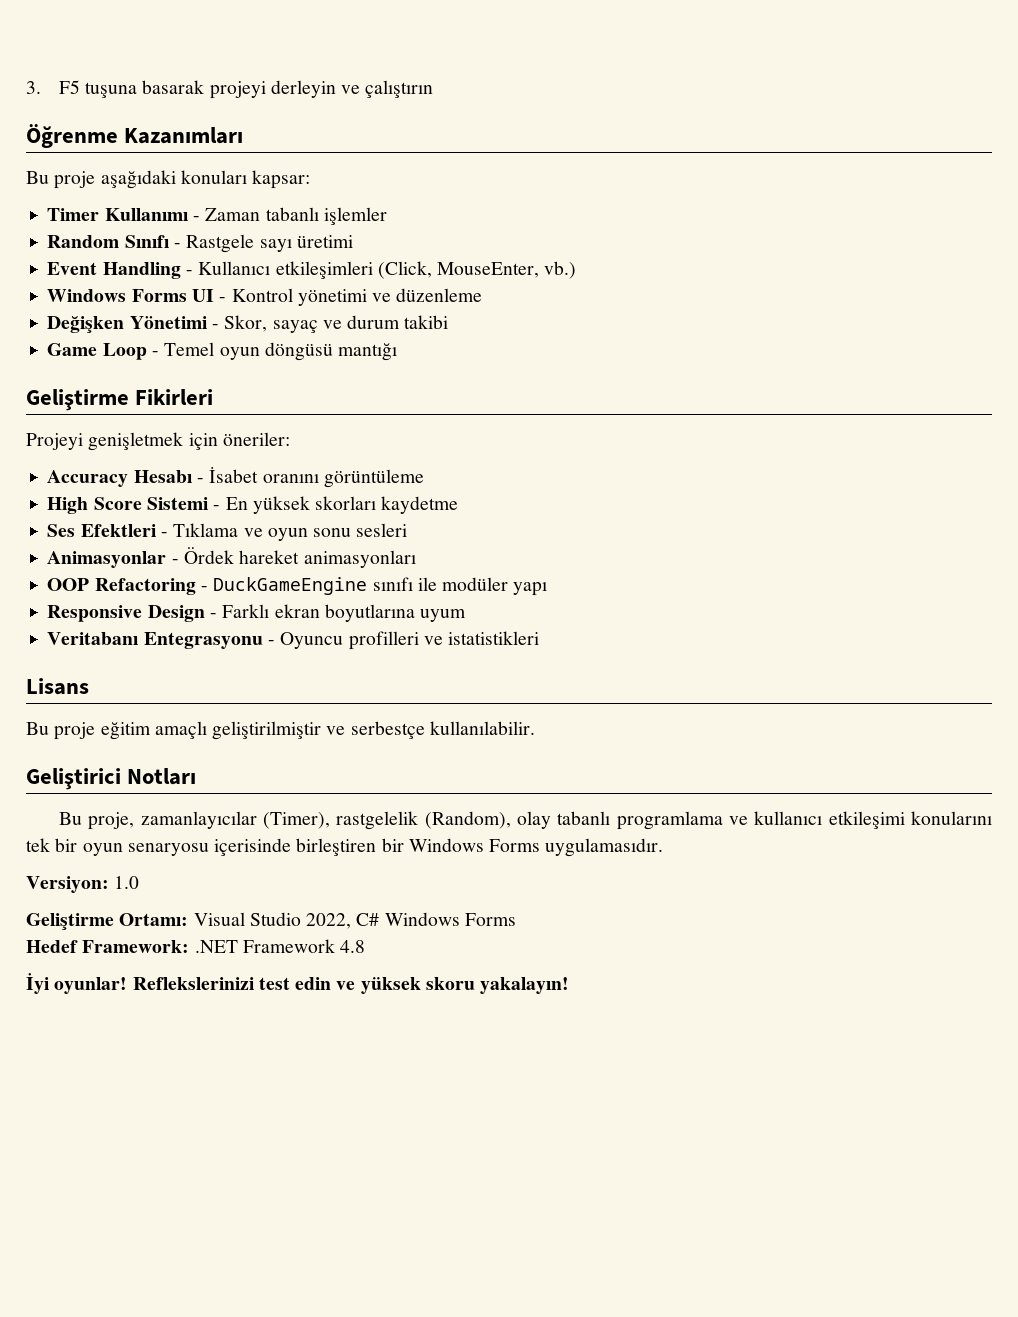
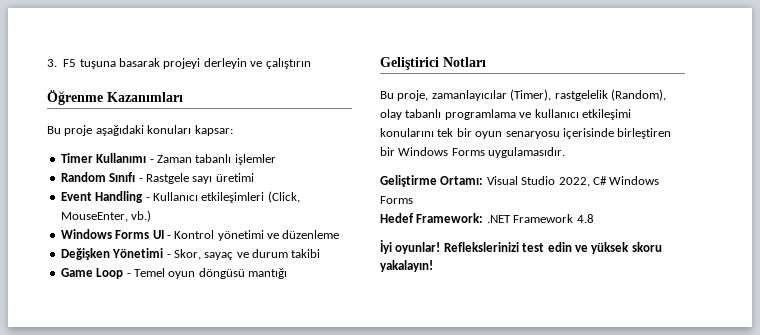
[26,389,214,411] [26,432,290,451] [47,467,424,488] [47,496,459,514] [47,523,408,541] [47,547,416,568] [47,577,548,596] [47,604,467,622] [47,631,540,650] [26,678,89,695] [26,721,535,740] // Geliştirme Fikirleri // Projeyi genişletmek için öneriler: // Accuracy Hesabı - İsabet oranını görüntüleme // High Score Sistemi - En yüksek skorları kaydetme // Ses Efektleri - Tıklama ve oyun sonu sesleri // Animasyonlar - Ördek hareket animasyonları // OOP Refactoring - DuckGameEngine sınıfı ile modüler yapı // Responsive Design - Farklı ekran boyutlarına uyum // Veritabanı Entegrasyonu - Oyuncu profilleri ve istatistikleri // Lisans // Bu proje eğitim amaçlı geliştirilmiştir ve serbestçe kullanılabilir. -> (287, 273) none
[26,876,140,893] // Versiyon: 1.0 -> (566, 152) none

